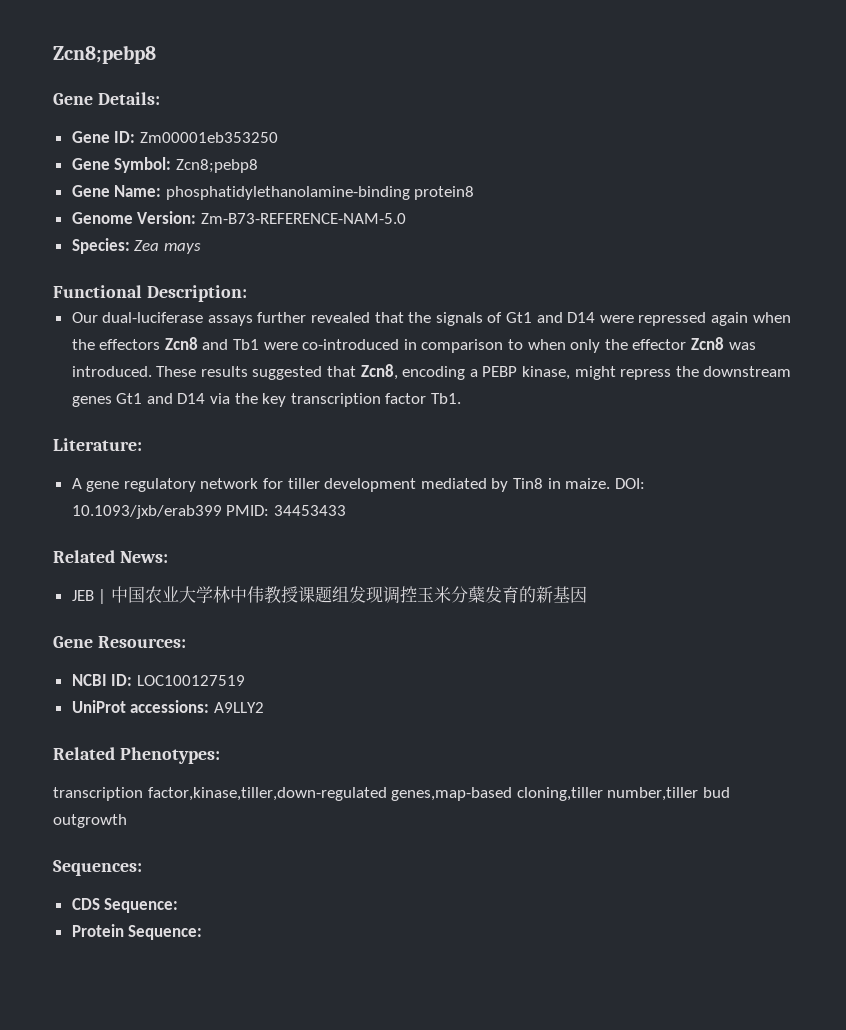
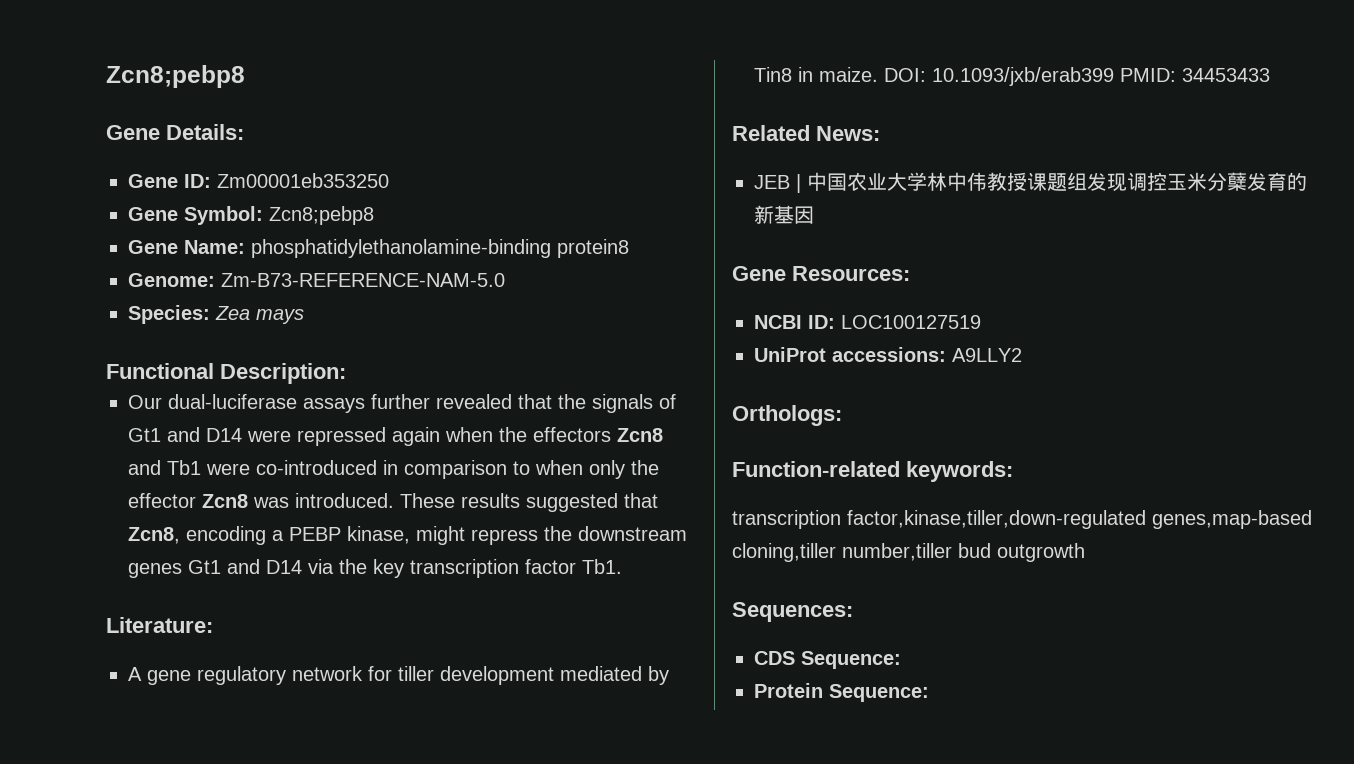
[71,211,197,224] Genome Version: -> [128,273,215,287] Genome:
[53,747,220,764] Related Phenotypes: -> [732,405,842,426] [732,461,1013,482] Orthologs: // Function-related keywords:

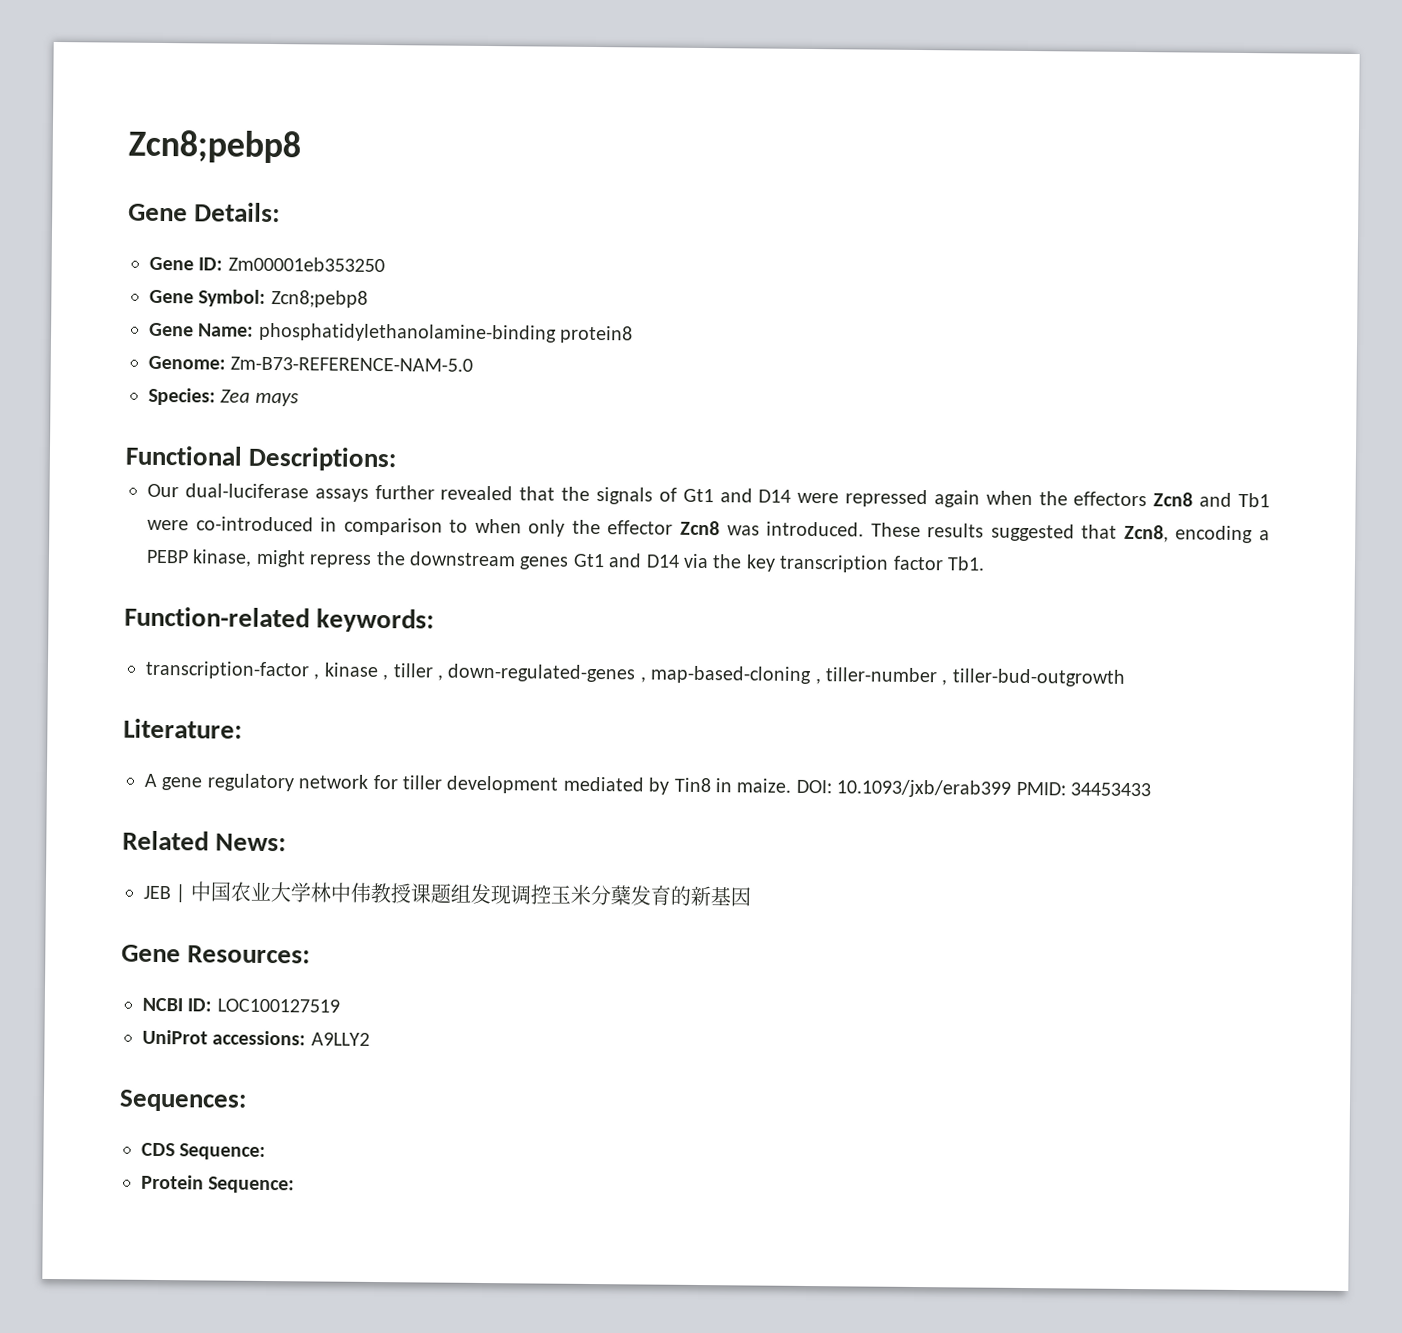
[220,363,346,384] Description: -> [248,446,398,472] Descriptions:
(622, 566) none -> [124,606,435,633] [145,660,1125,687] // Function-related keywords: // transcription-factor , kinase , tiller , down-regulated-genes , map-based-cloning , tiller-number , tiller-bud-outgrowth
[732,405,842,426] [732,461,1013,482] [732,510,1312,529] [732,543,1085,562] // Orthologs: // Function-related keywords: // transcription factor,kinase,tiller,down-regulated genes,map-based cloning,tiller number,tiller bud outgrowth -> (370, 1039) none

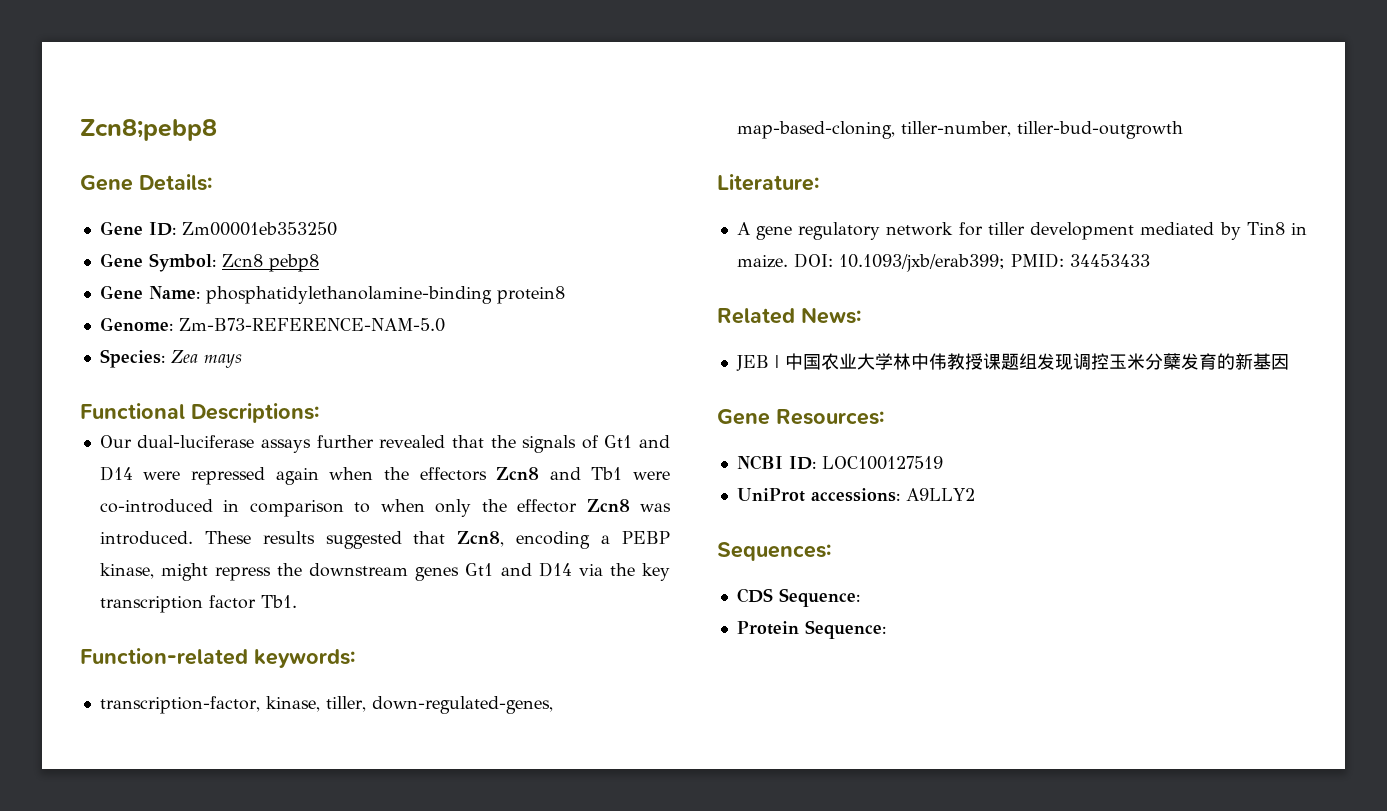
[270,290,368,308] Zcn8;pebp8 -> [221,254,319,272] Zcn8 pebp8
[145,660,948,686] transcription-factor , kinase , tiller , down-regulated-genes , map-based-cloning , tiller-number , -> [99,696,553,714] [736,121,1011,139] transcription-factor, kinase, tiller, down-regulated-genes, map-based-cloning, tiller-number,
[836,779,1012,798] 10.1093/jxb/erab399 -> [838,254,1005,272] 10.1093/jxb/erab399;

